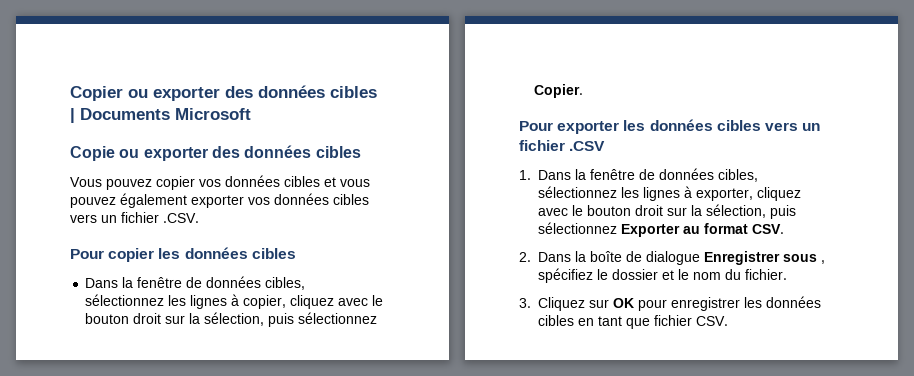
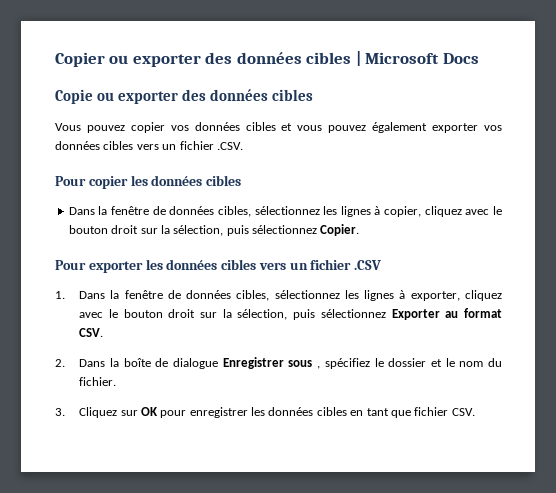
[80,108,170,120] Documents -> (361, 58) none
(251, 114) none -> [442,53,479,64] Docs

